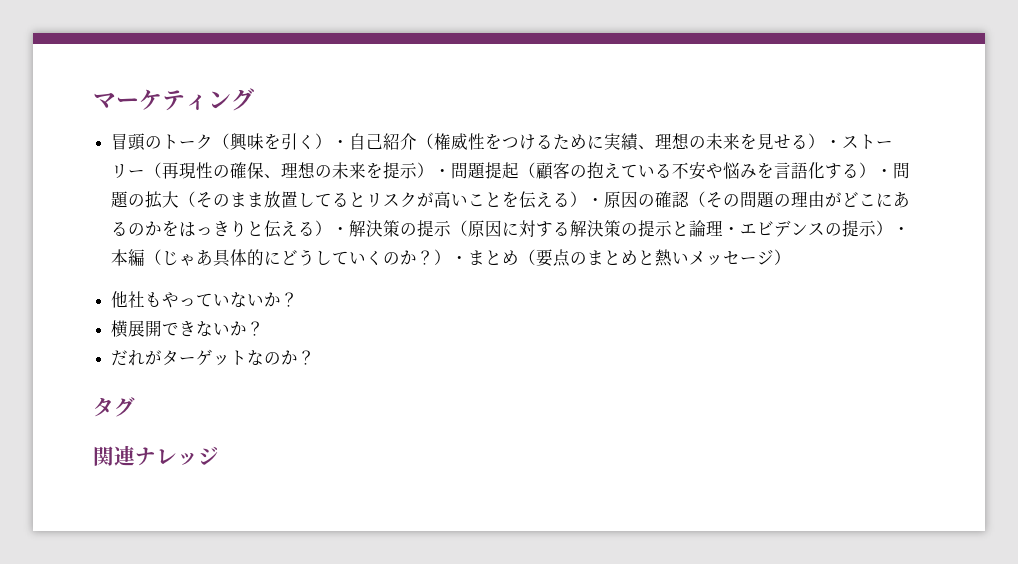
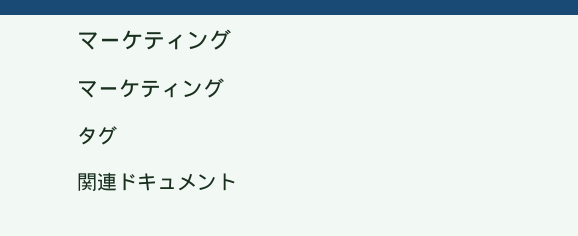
[93,88,254,111] [111,133,894,151] [111,162,911,180] [111,191,911,209] [111,220,911,238] [111,249,792,267] [111,291,299,308] [111,320,265,338] [111,349,316,366] マーケティング // 冒頭のトーク（興味を引く）・自己紹介（権威性をつけるために実績、理想の未来を見せる）・ストーリー（再現性の確保、理想の未来を提示）・問題提起（顧客の抱えている不安や悩みを言語化する）・問題の拡大（そのまま放置してるとリスクが高いことを伝える）・原因の確認（その問題の理由がどこにあるのかをはっきりと伝える）・解決策の提示（原因に対する解決策の提示と論理・エビデンスの提示）・本編（じゃあ具体的にどうしていくのか？）・まとめ（要点のまとめと熱いメッセージ） // 他社もやっていないか？ // 横展開できないか？ // だれがターゲットなのか？ -> [77,29,231,50] [77,78,224,98] マーケティング // マーケティング
[135,446,219,466] ナレッジ -> [117,173,237,191] ドキュメント

